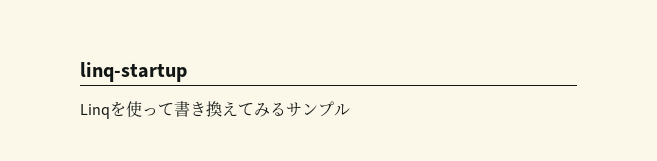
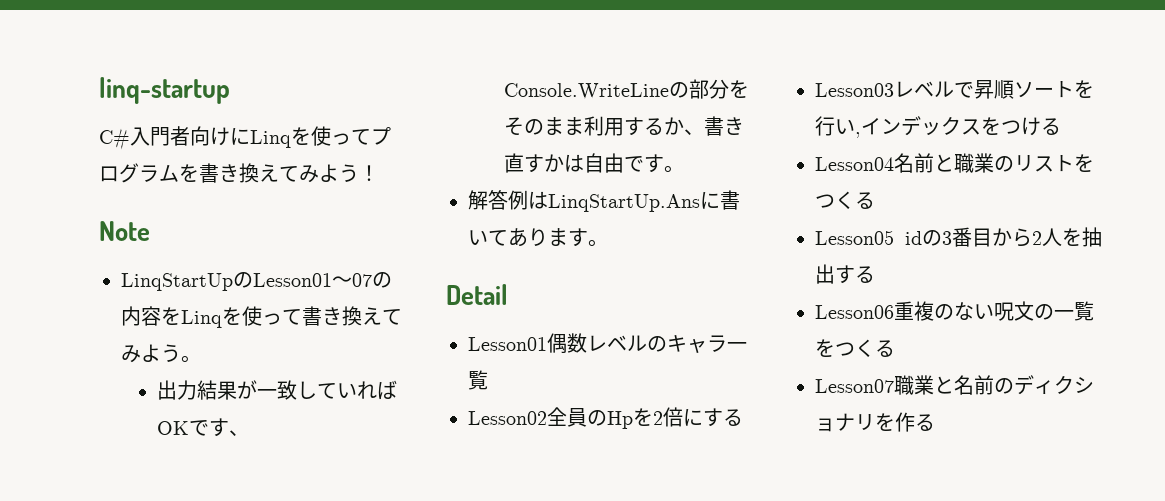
(187, 72) none -> [99,126,391,150] [99,163,379,183] [99,221,150,241] [121,272,392,291] [121,306,181,326] C#入門者向けにLinqを使ってプログラムを書き換えてみよう！ // Note // LinqStartUpのLesson01～07の内容を
[270,101,350,117] るサンプル -> [141,344,201,363] [157,380,398,400] [157,418,250,437] [504,79,750,100] [504,116,745,136] [504,153,685,173] [468,190,740,212] [468,228,608,247] [446,284,508,305] [468,333,747,354] [468,370,488,390] [468,407,743,429] [815,80,1094,99] [815,116,1061,138] [815,153,1094,173] [815,191,875,209] [815,227,1102,247] [815,264,875,284] [815,301,1094,321] [815,339,895,357] [815,375,1094,395] [815,412,935,432] よう。 // 出力結果が一致していればOKです、Console.WriteLineの部分をそのまま利用するか、書き直すかは自由です。 // 解答例はLinqStartUp.Ansに書いてあります。 // Detail // Lesson01偶数レベルのキャラ一覧 // Lesson02全員のHpを2倍にする // Lesson03レベルで昇順ソートを行い,インデックスをつける // Lesson04名前と職業のリストをつくる // Lesson05 idの3番目から2人を抽出する // Lesson06重複のない呪文の一覧をつくる // Lesson07職業と名前のディクショナリを作る

